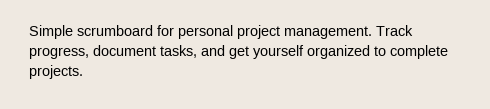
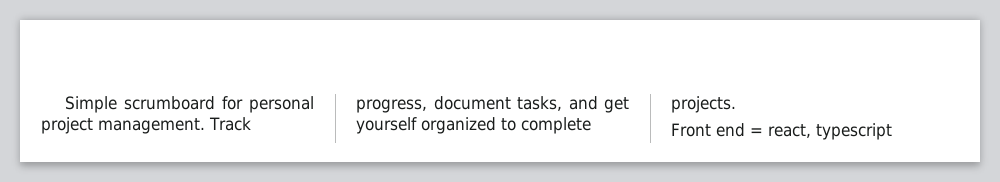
(83, 72) none -> [671,123,892,140] // Front end = react, typescript

